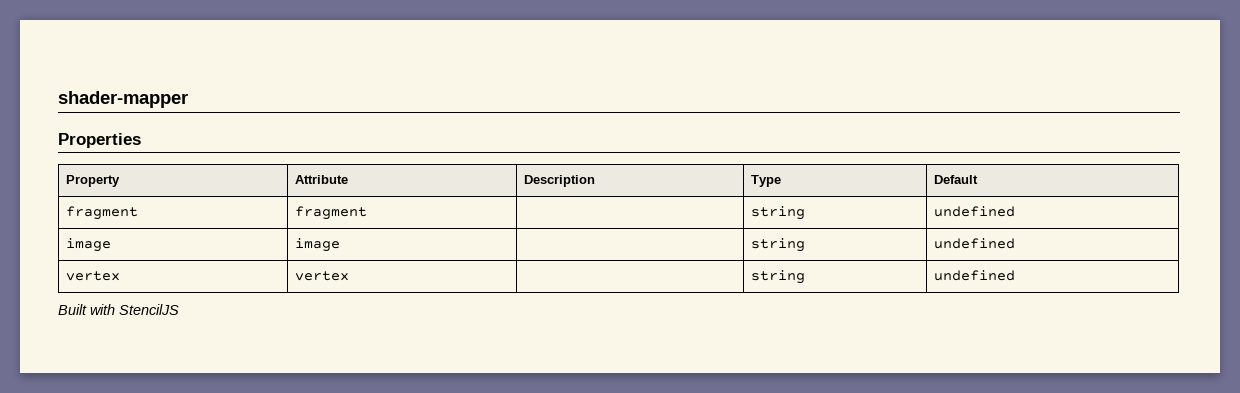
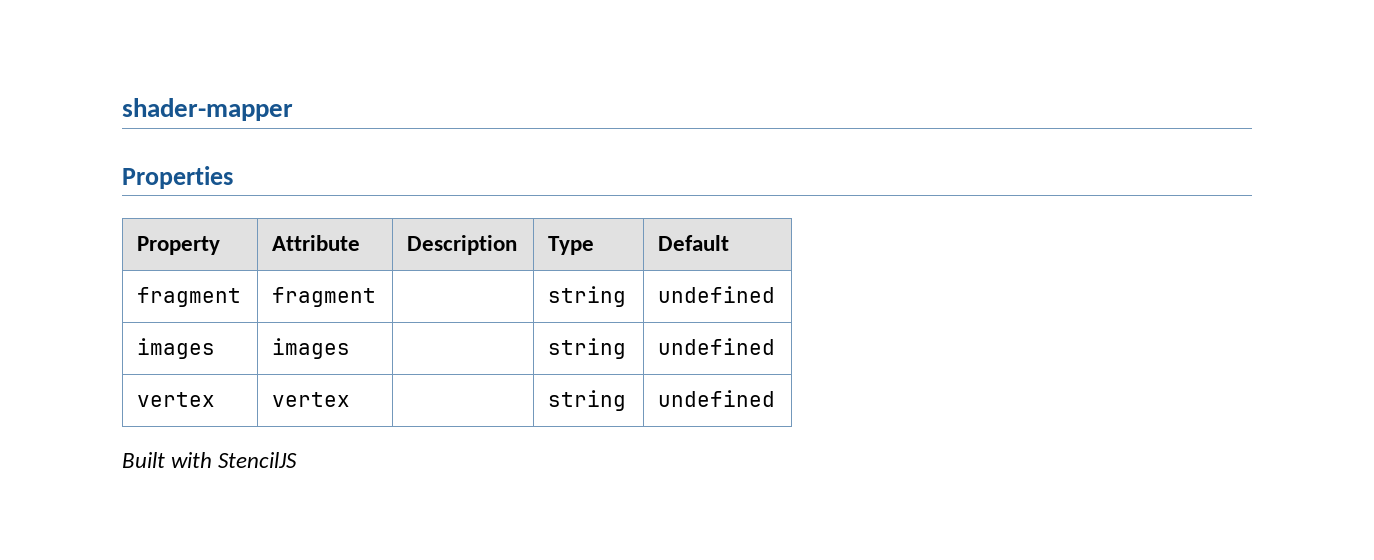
[65,238,111,252] [294,238,340,252] image | image -> [137,338,216,359] [272,338,351,359] images | images

